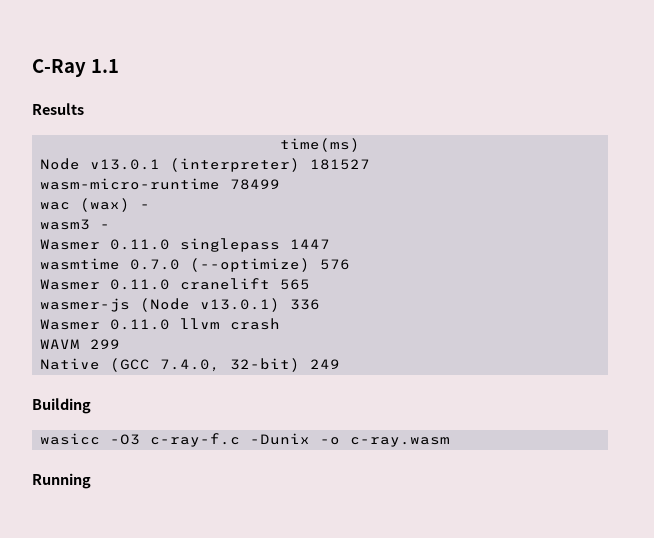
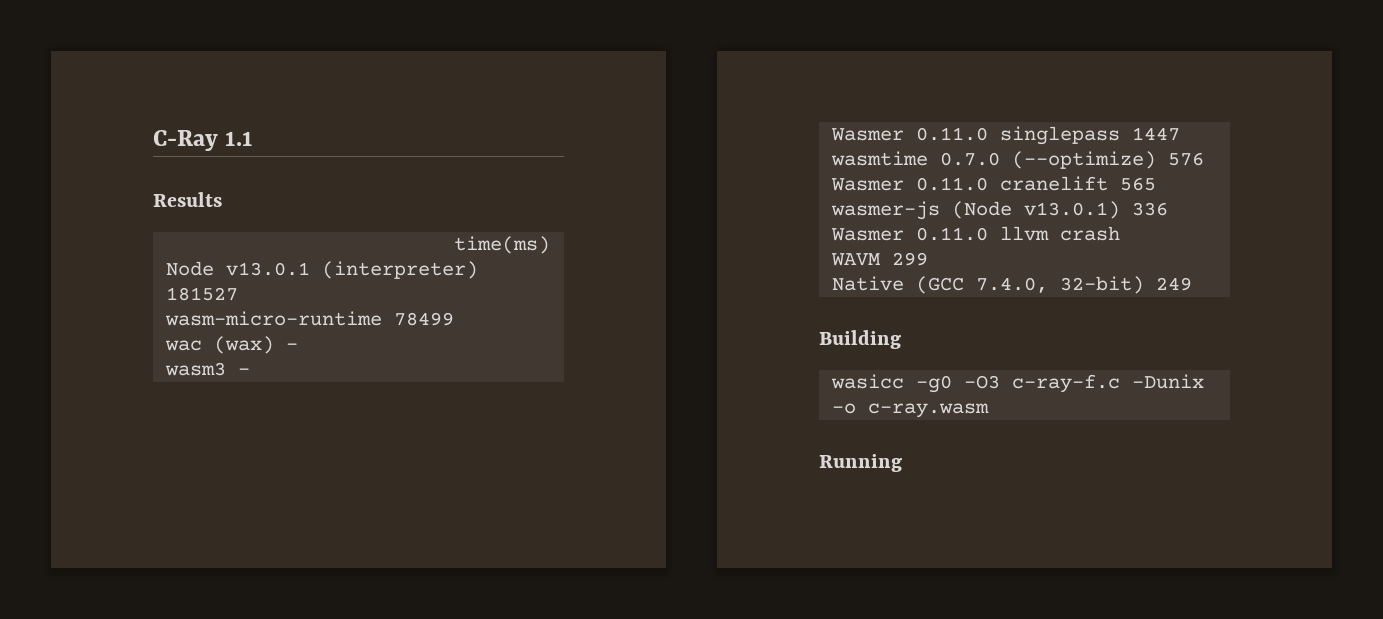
(100, 439) none -> [915,375,952,393] -g0

